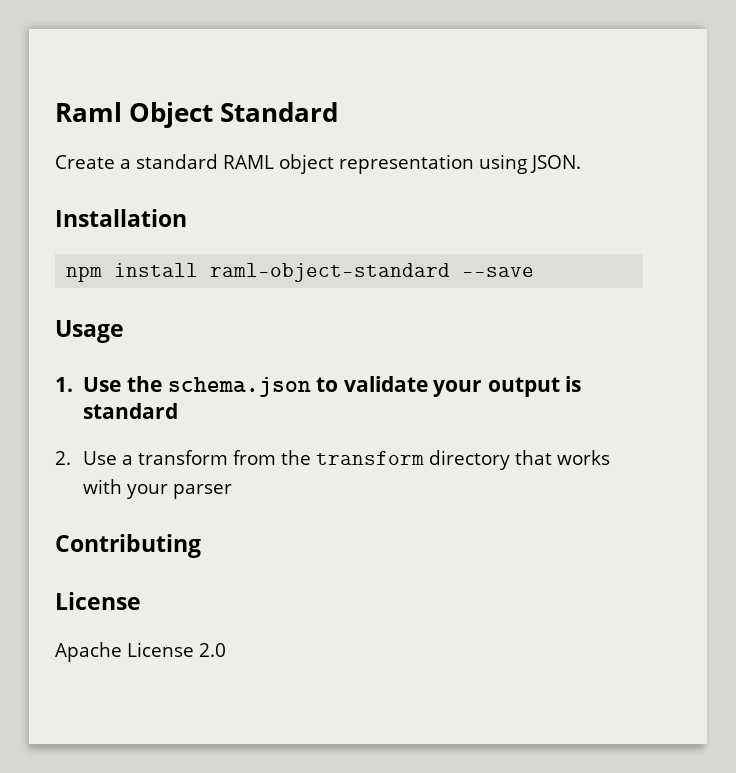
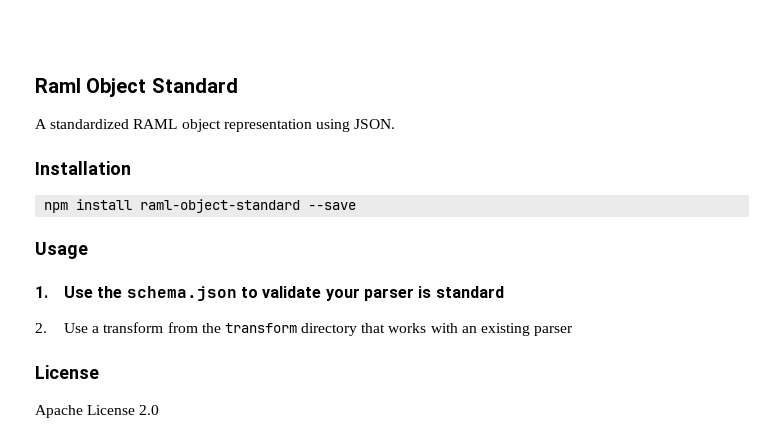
[55,154,218,169] Create a standard -> [35,119,130,129] A standardized
[487,377,560,397] output -> [363,288,414,301] parser
[127,484,233,499] [55,534,201,558] your parser // Contributing -> [461,323,574,336] an existing parser

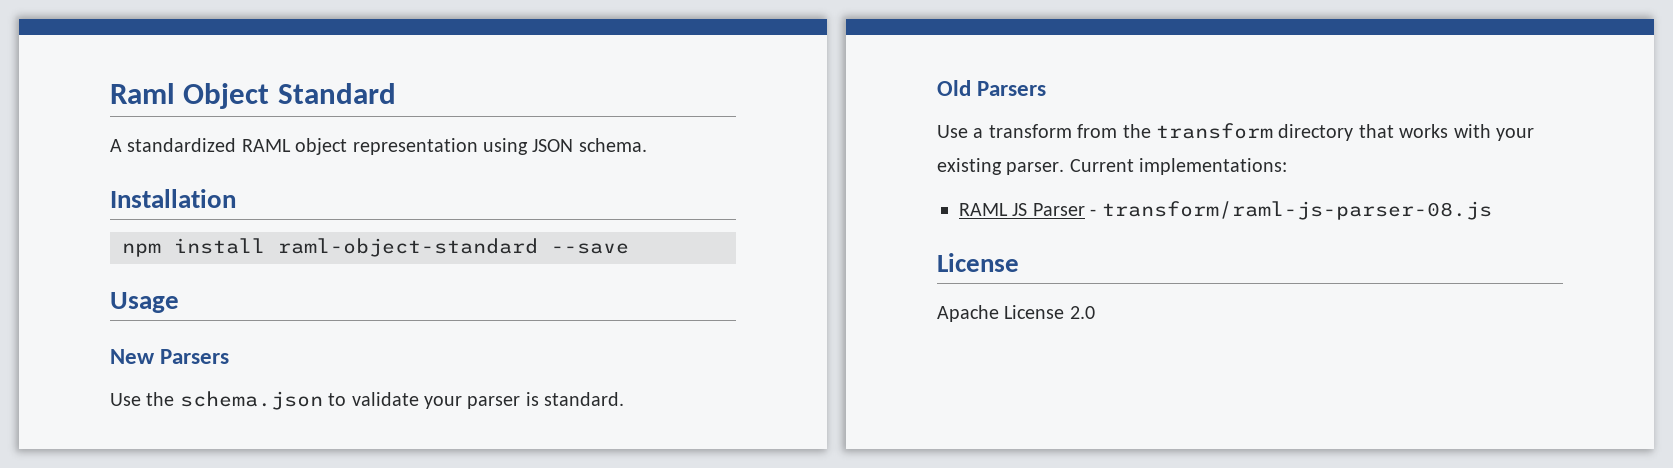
[354,119,396,129] JSON. -> [532,138,647,152] JSON schema.
[35,286,48,298] 1. -> [110,349,230,364] New Parsers //
[435,286,504,298] [35,323,47,333] standard // 2. -> [544,392,625,406] [937,80,1047,96] standard. // Old Parsers //
[461,323,574,336] an existing parser -> [1496,128,1534,141] [937,158,1288,175] [959,201,1492,220] your existing parser. Current implementations: // RAML JS Parser - transform/raml-js-parser-08.js

